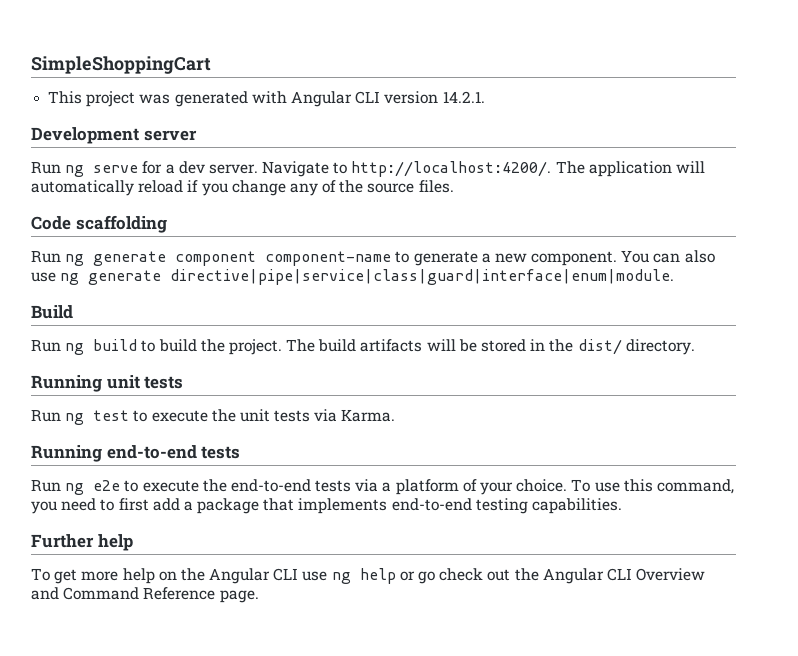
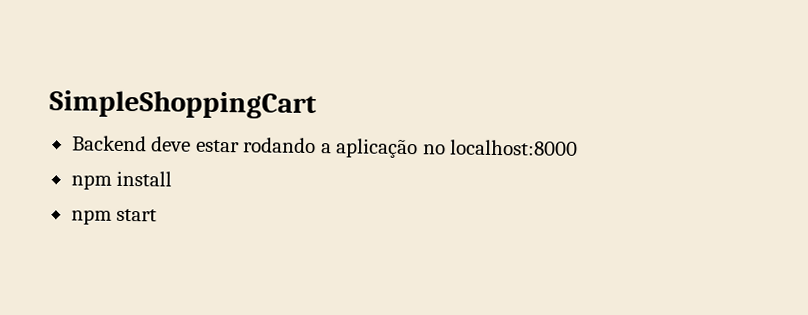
[48,91,485,107] [31,127,197,144] [31,161,706,177] [31,180,454,196] [31,215,167,233] [31,250,715,266] [31,269,675,285] [31,305,73,319] [31,339,695,355] [31,375,184,392] [31,409,396,425] [31,445,241,462] [31,479,734,495] [31,498,623,514] [31,534,133,551] [31,568,706,584] [31,587,259,603] This project was generated with Angular CLI version 14.2.1. // Development server // Run ng serve for a dev server. Navigate to http://localhost:4200/. The application will automatically reload if you change any of the source files. // Code scaffolding // Run ng generate component component-name to generate a new component. You can also use ng generate directive|pipe|service|class|guard|interface|enum|module. // Build // Run ng build to build the project. The build artifacts will be stored in the dist/ directory. // Running unit tests // Run ng test to execute the unit tests via Karma. // Running end-to-end tests // Run ng e2e to execute the end-to-end tests via a platform of your choice. To use this command, you need to first add a package that implements end-to-end testing capabilities. // Further help // To get more help on the Angular CLI use ng help or go check out the Angular CLI Overview and Command Reference page. -> [71,135,579,159] [70,170,173,190] [70,208,158,225] Backend deve estar rodando a aplicação no localhost:8000 // npm install // npm start

